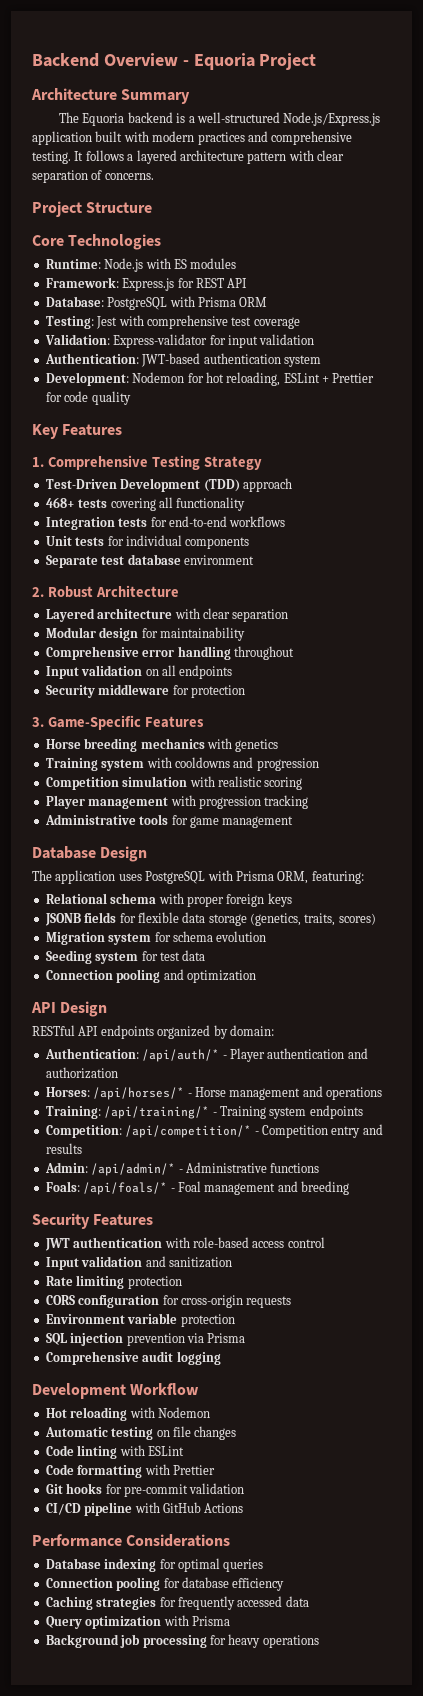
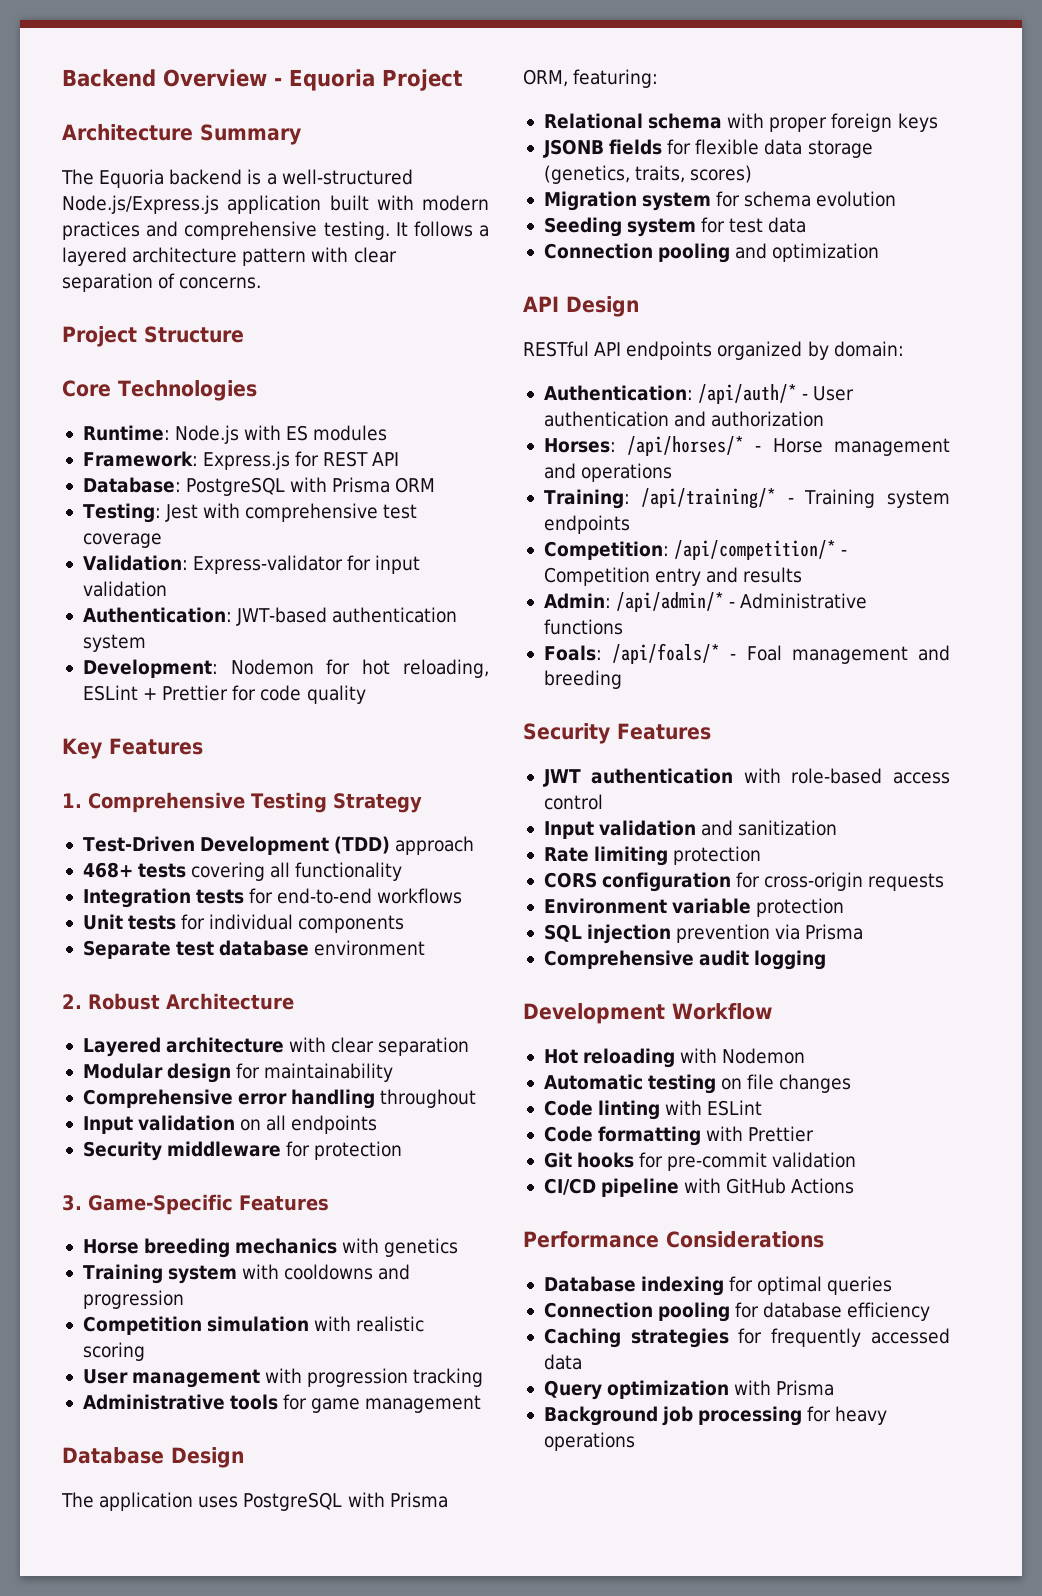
[45,795,85,809] Player -> [82,1369,128,1384] User
[229,1048,265,1062] Player -> [813,386,855,401] User

